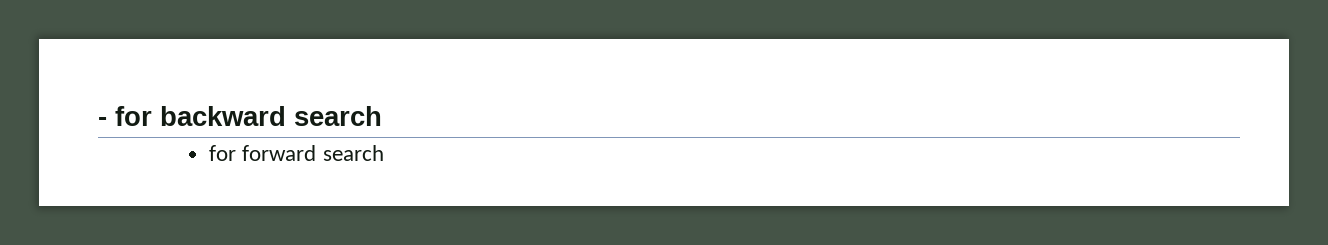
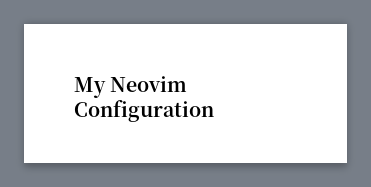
[98,106,382,126] [209,145,384,161] - for backward search // for forward search -> [74,76,188,98] [74,100,214,122] My Neovim Configuration

